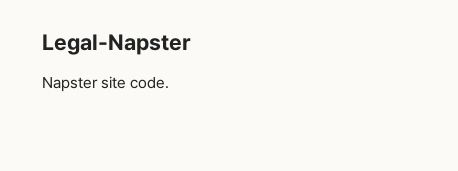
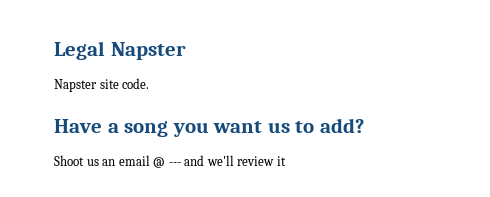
[42,34,191,55] Legal-Napster -> [54,41,186,60] Legal Napster
(170, 83) none -> [54,118,364,137] [54,155,286,168] // Have a song you want us to add? // Shoot us an email @ --- and we'll review it

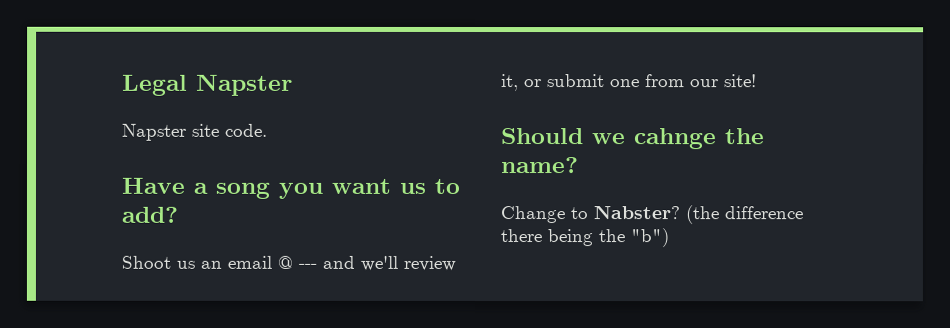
[276,156,286,166] it -> [501,74,757,92] [501,128,765,150] [500,157,579,174] [500,205,803,225] [500,228,669,248] it, or submit one from our site! // Should we cahnge the name? // Change to Nabster? (the difference there being the "b")

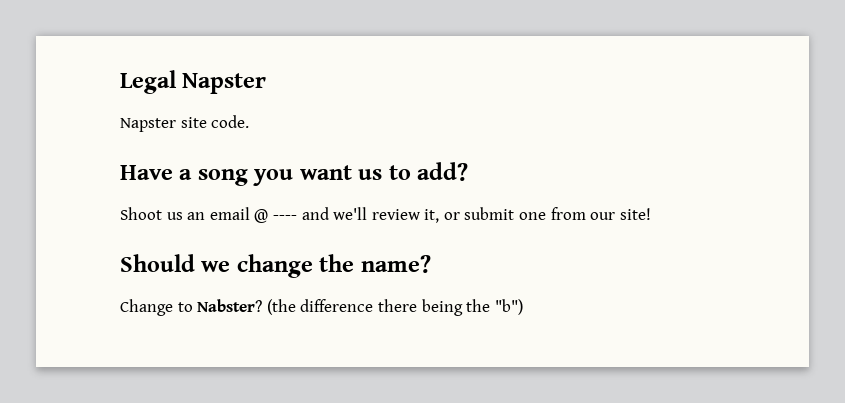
[298,263,317,269] --- -> [272,215,297,220] ----
[634,128,717,150] cahnge -> [236,254,313,278] change

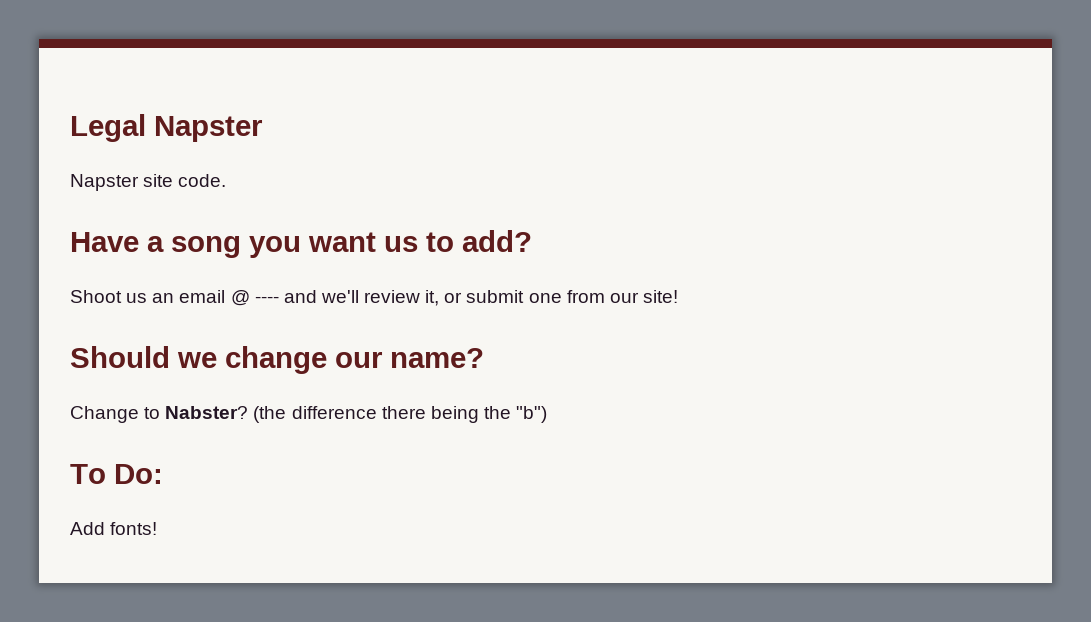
[319,254,355,272] the -> [335,352,383,368] our
(523, 307) none -> [70,464,163,484] [70,522,158,535] // To Do: // Add fonts!

